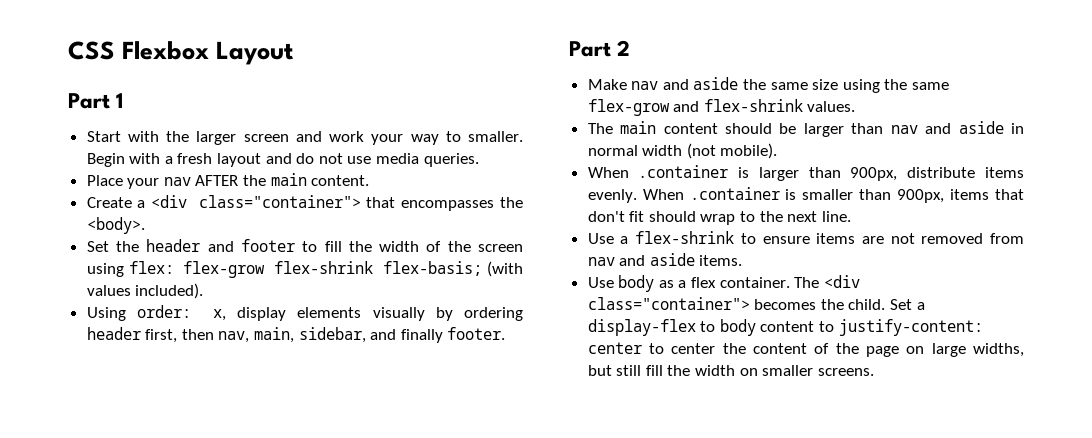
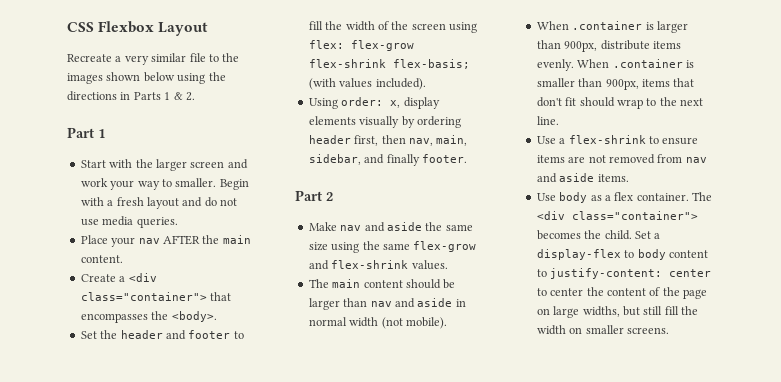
(295, 53) none -> [67,53,240,65] [67,72,226,84] [67,91,195,101] // Recreate a very similar file to the images shown below using the directions in Parts 1 & 2.

